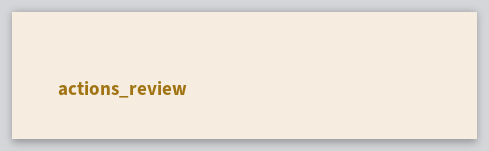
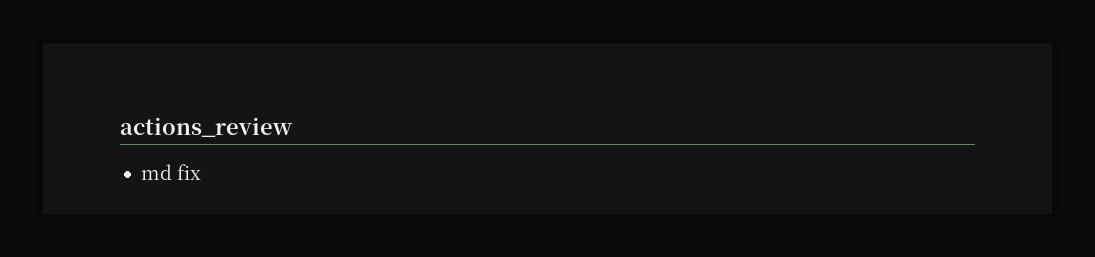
(187, 89) none -> [140,164,202,180] // md fix

